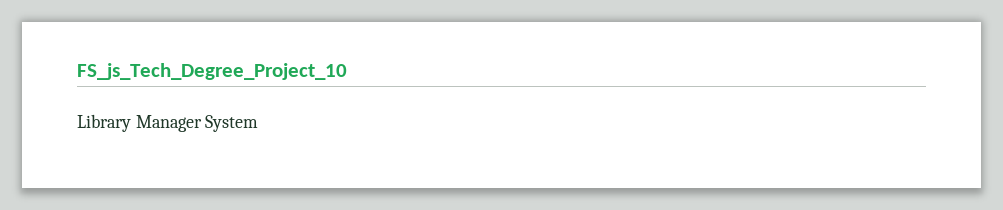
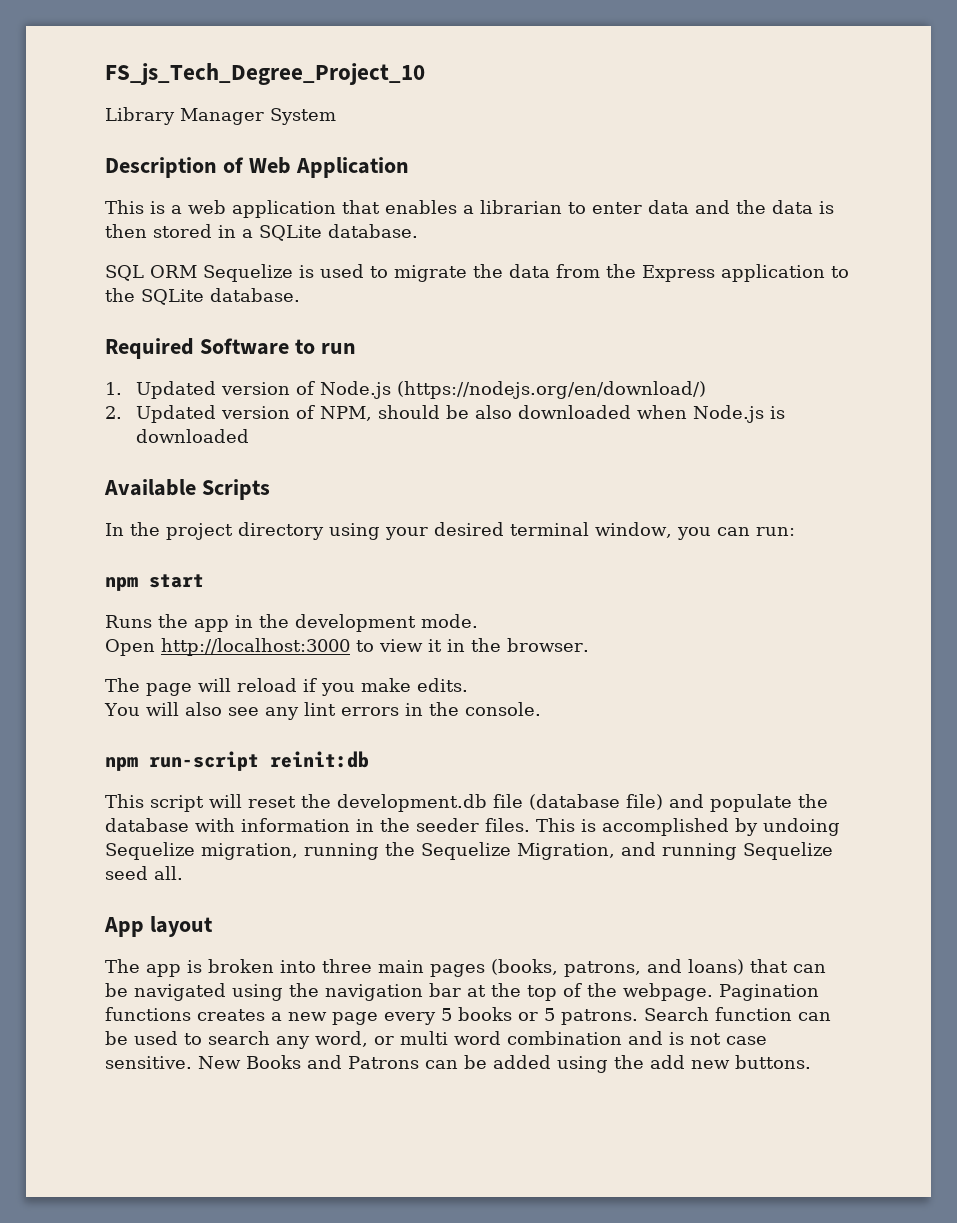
(259, 123) none -> [105,157,409,178] [105,200,834,218] [105,224,418,241] [105,264,849,282] [105,288,300,305] [105,338,356,359] [105,381,707,399] [105,405,786,423] [136,429,250,443] [104,479,270,500] [105,522,795,540] [105,574,204,591] [105,614,478,632] [105,638,589,656] [105,678,468,696] [104,702,541,720] [105,751,369,771] [105,794,828,812] [105,818,840,836] [105,842,833,860] [105,866,183,880] [104,916,213,937] [105,959,826,977] [105,983,819,1001] [105,1007,831,1025] [105,1031,767,1049] [105,1055,811,1073] // Description of Web Application // This is a web application that enables a librarian to enter data and the data is then stored in a SQLite database. // SQL ORM Sequelize is used to migrate the data from the Express application to the SQLite database. // Required Software to run // 1. Updated version of Node.js (https://nodejs.org/en/download/) // 2. Updated version of NPM, should be also downloaded when Node.js is downloaded // Available Scripts // In the project directory using your desired terminal window, you can run: // npm start // Runs the app in the development mode. // Open http://localhost:3000 to view it in the browser. // The page will reload if you make edits. // You will also see any lint errors in the console. // npm run-script reinit:db // This script will reset the development.db file (database file) and populate the database with information in the seeder files. This is accomplished by undoing Sequelize migration, running the Sequelize Migration, and running Sequelize seed all. // App layout // The app is broken into three main pages (books, patrons, and loans) that can be navigated using the navigation bar at the top of the webpage. Pagination functions creates a new page every 5 books or 5 patrons. Search function can be used to search any word, or multi word combination and is not case sensitive. New Books and Patrons can be added using the add new buttons.

